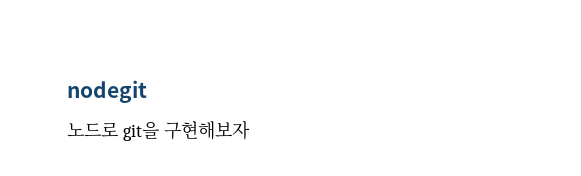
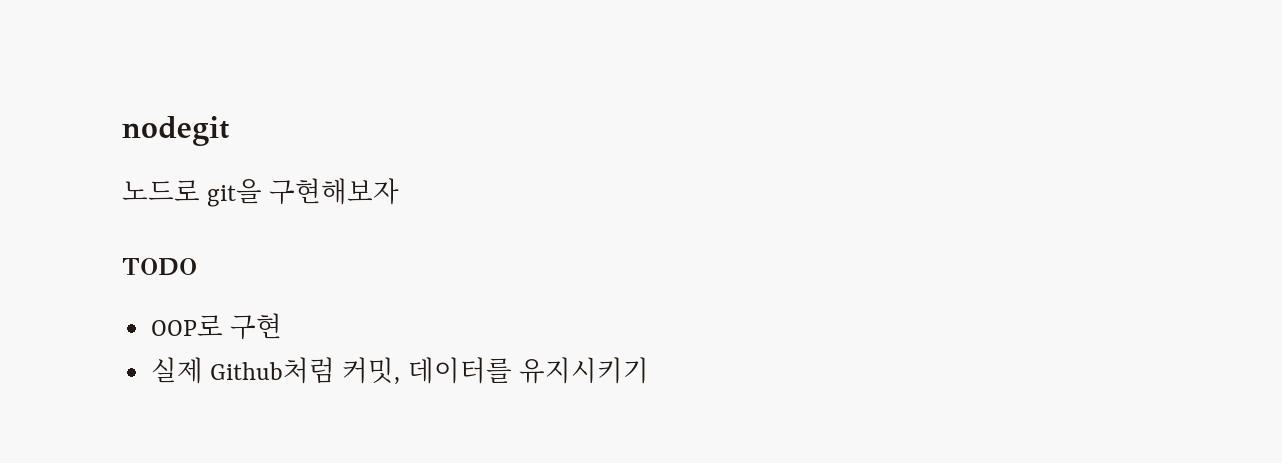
(250, 130) none -> [122,258,197,276] [151,313,283,340] [151,357,649,385] // TODO // OOP로 구현 // 실제 Github처럼 커밋, 데이터를 유지시키기

